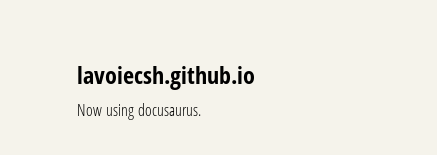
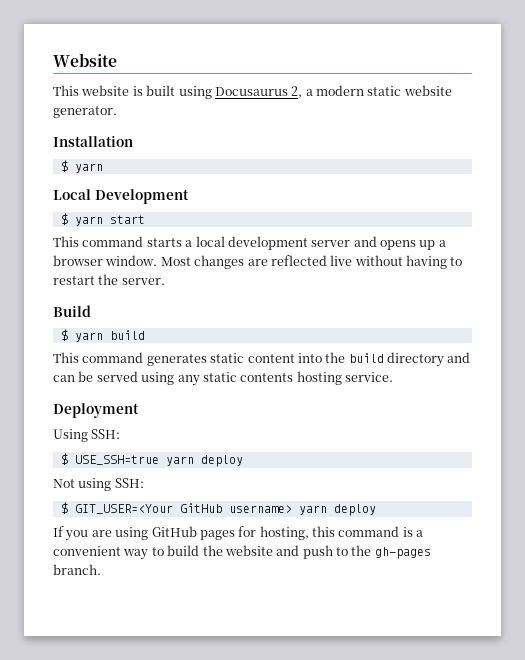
[77,66,255,90] [77,103,202,120] lavoiecsh.github.io // Now using docusaurus. -> [53,53,117,67] [53,85,452,99] [53,106,117,118] [53,136,133,147] [60,160,103,173] [53,189,189,204] [60,213,145,226] [53,236,446,250] [53,255,463,269] [53,274,165,285] [53,305,91,317] [60,329,145,342] [53,352,471,367] [53,371,393,386] [53,403,139,418] [53,429,121,442] [60,453,243,467] [53,478,144,491] [60,502,376,516] [53,526,424,541] [53,545,431,560] [53,564,101,575] Website // This website is built using Docusaurus 2, a modern static website generator. // Installation // $ yarn // Local Development // $ yarn start // This command starts a local development server and opens up a browser window. Most changes are reflected live without having to restart the server. // Build // $ yarn build // This command generates static content into the build directory and can be served using any static contents hosting service. // Deployment // Using SSH: // $ USE_SSH=true yarn deploy // Not using SSH: // $ GIT_USER=<Your GitHub username> yarn deploy // If you are using GitHub pages for hosting, this command is a convenient way to build the website and push to the gh-pages branch.

